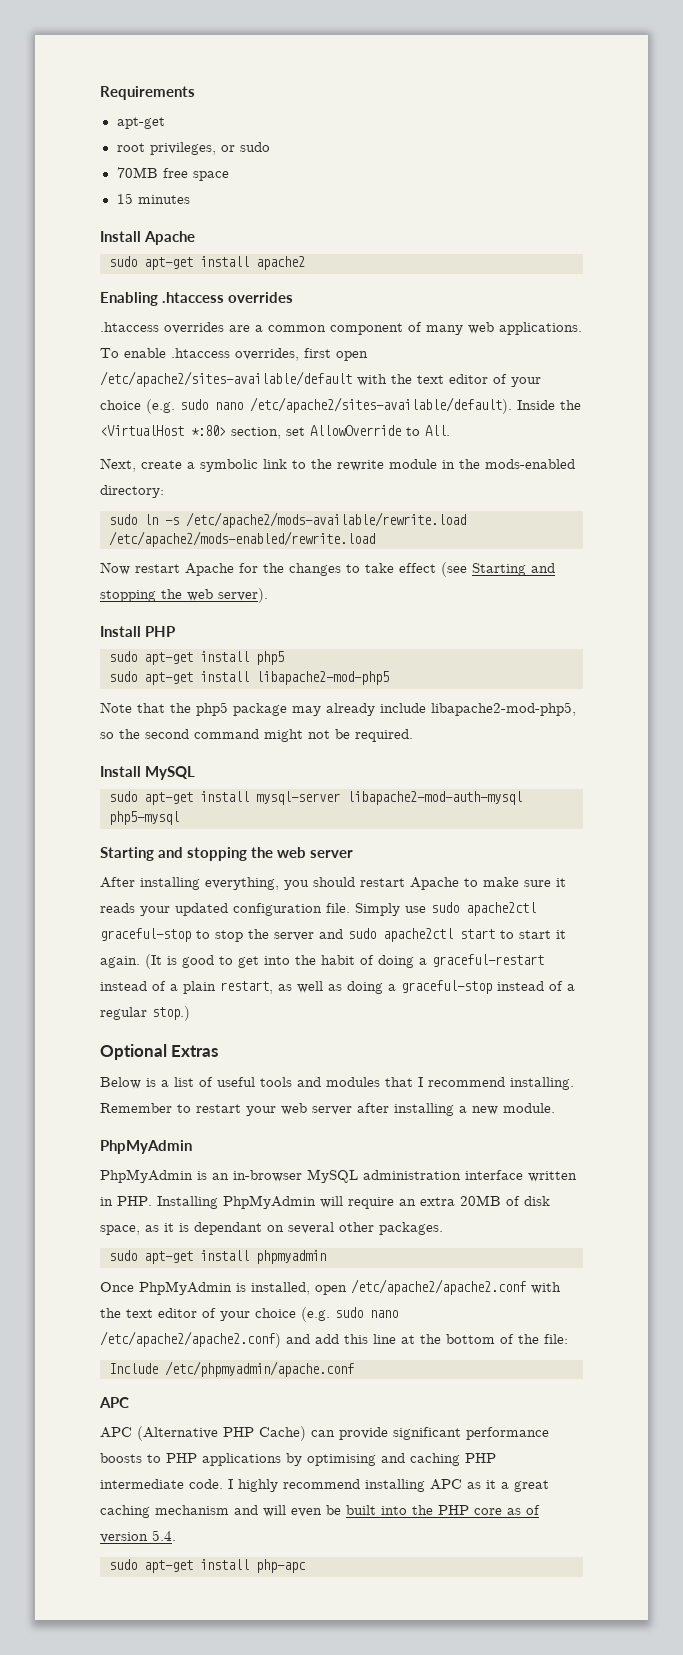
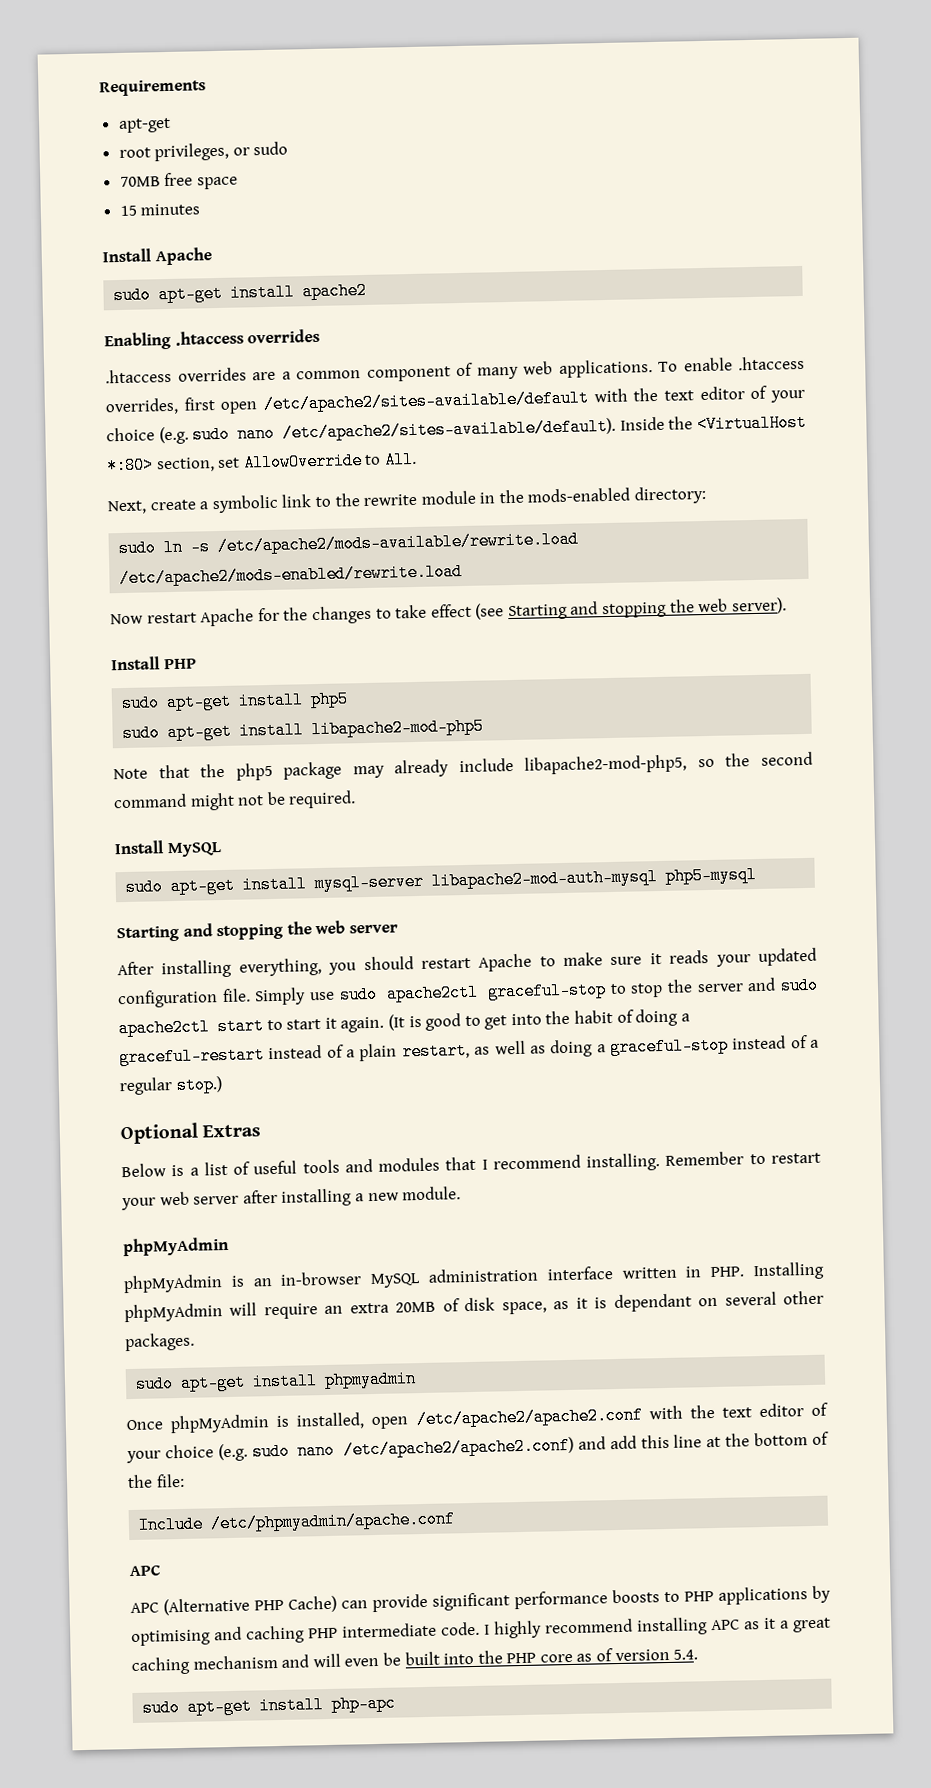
[100,1140,192,1154] [100,1169,193,1183] PhpMyAdmin // PhpMyAdmin -> [123,1236,229,1257] [123,1274,223,1294] phpMyAdmin // phpMyAdmin
[223,1195,316,1209] PhpMyAdmin -> [124,1303,223,1323] phpMyAdmin
[139,1281,232,1295] PhpMyAdmin -> [170,1414,271,1434] phpMyAdmin

